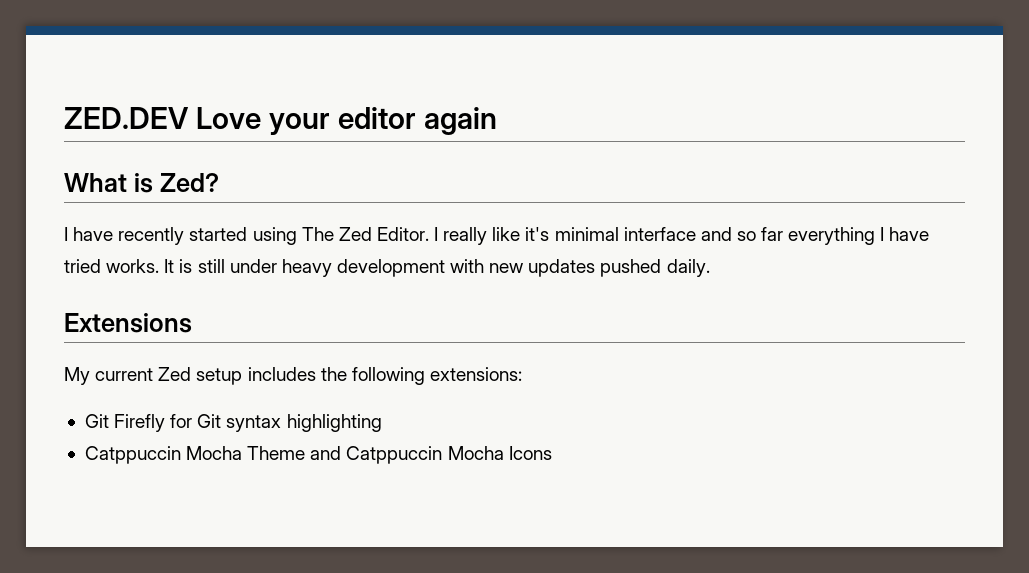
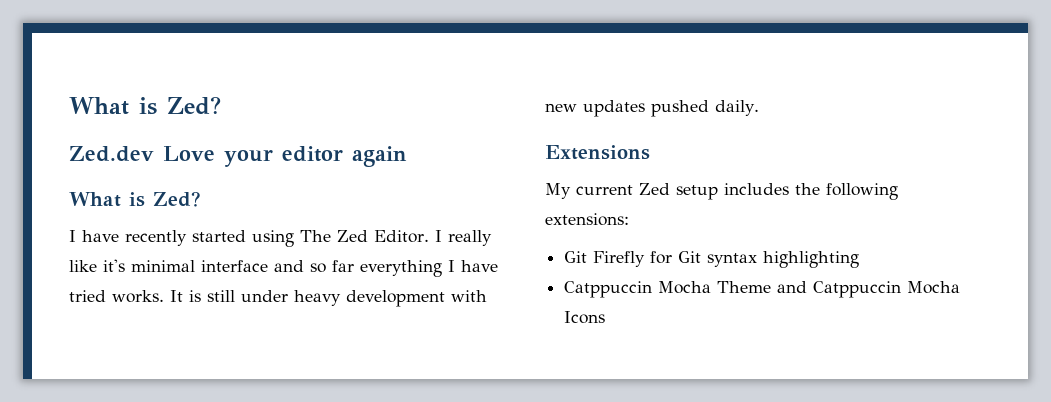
[64,107,189,129] ZED.DEV -> [69,96,221,115] [69,146,154,162] What is Zed? // Zed.dev

